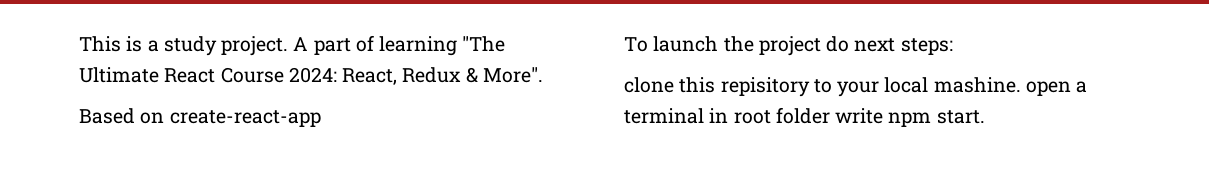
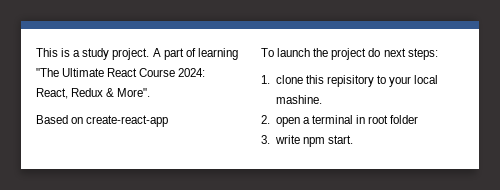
(953, 46) none -> [261,75,270,84] 1.
(1021, 85) none -> [261,115,270,124] // 2.
(830, 115) none -> [261,135,270,144] // 3.

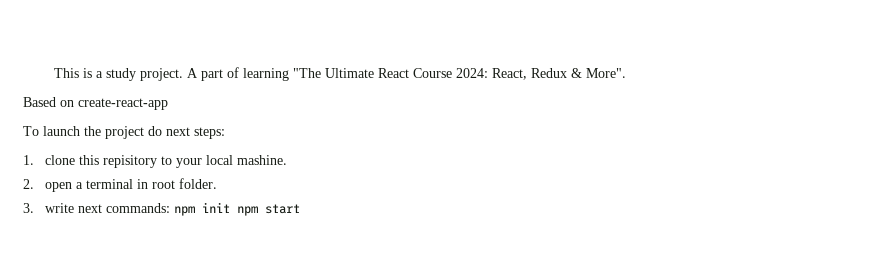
[390,115,419,124] folder -> [178,178,217,189] folder.
[302,135,353,147] npm start. -> [77,202,300,216] next commands: npm init npm start

